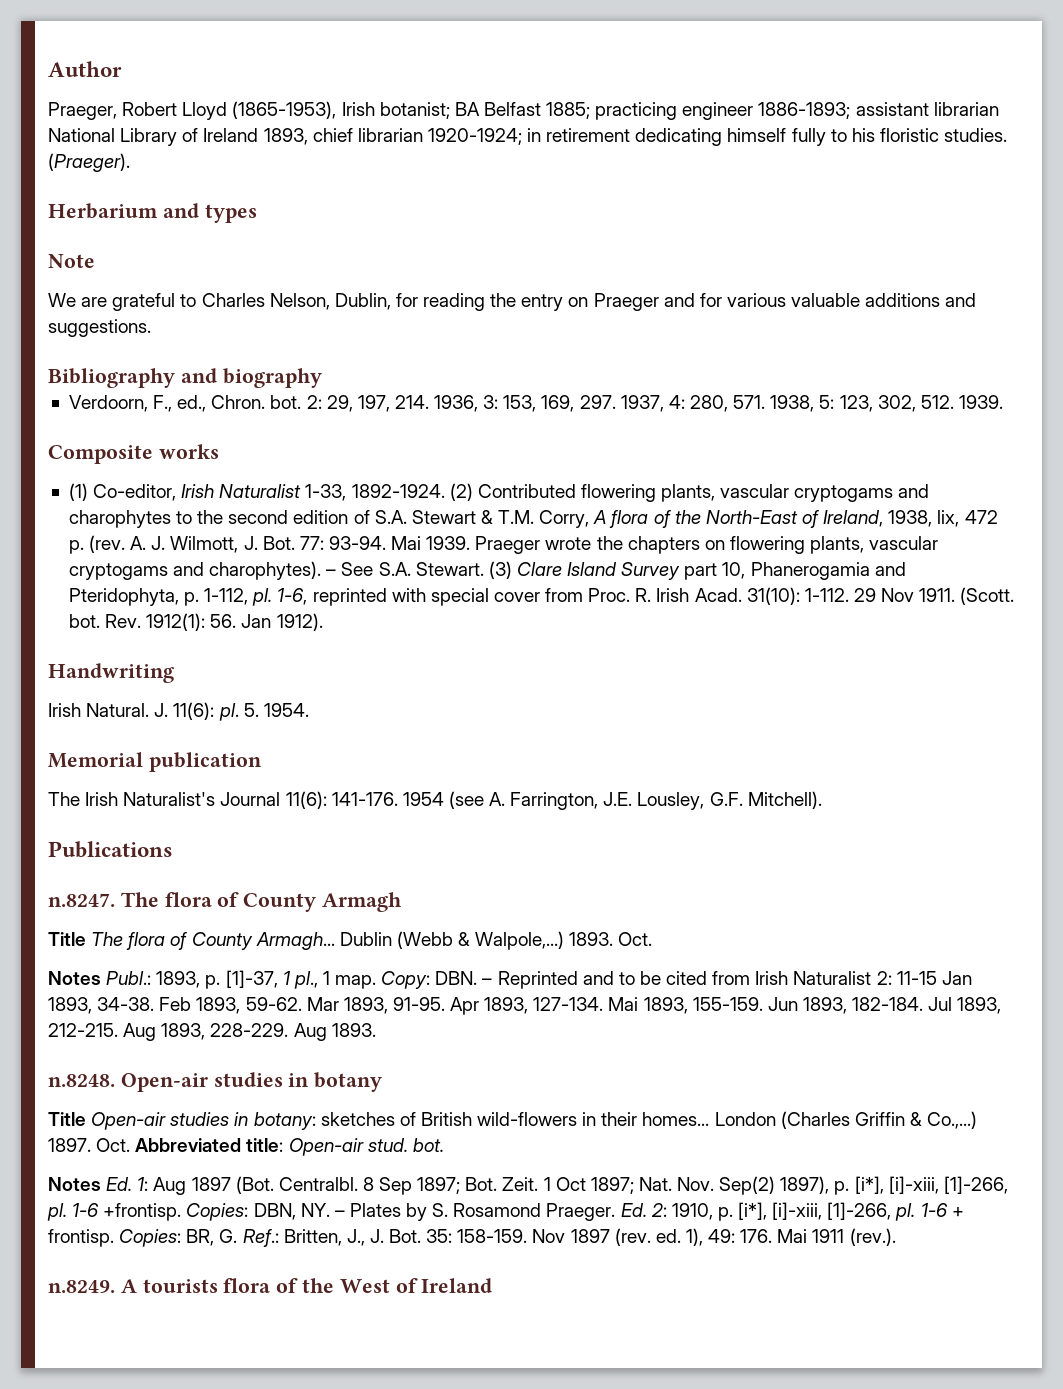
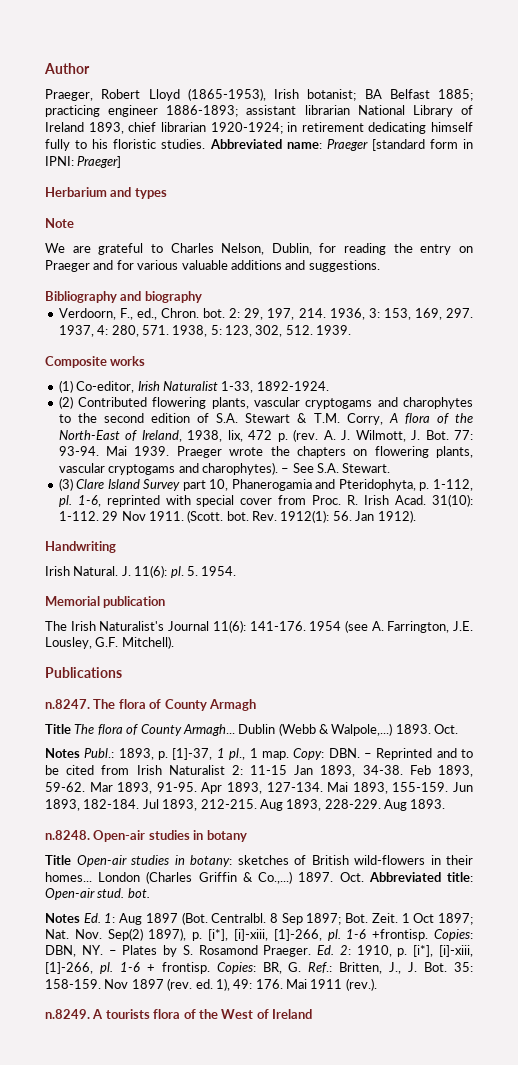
[48,153,130,172] (Praeger). -> [209,139,474,151] [45,156,122,168] Abbreviated name: Praeger [standard form in IPNI: Praeger]
(445, 491) none -> (329, 386) //
(484, 569) none -> (391, 468) //

